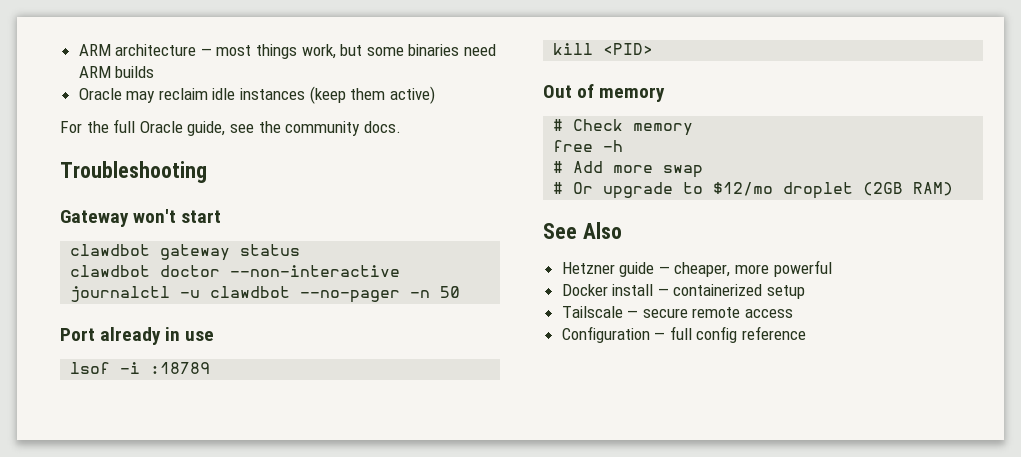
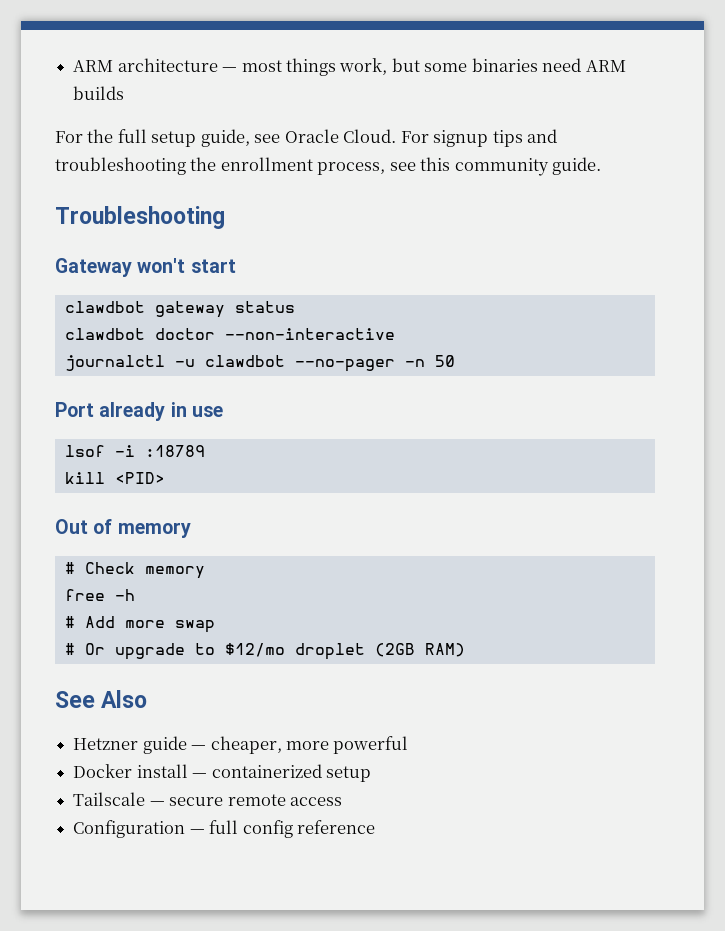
[78,86,435,104] // Oracle may reclaim idle instances (keep them active) -> (125, 93) none
[139,121,183,133] Oracle -> [151,131,197,147] setup
[258,121,401,136] the community docs. -> [284,129,558,147] [55,157,602,176] Oracle Cloud. For signup tips and troubleshooting the enrollment process, see this community guide.

